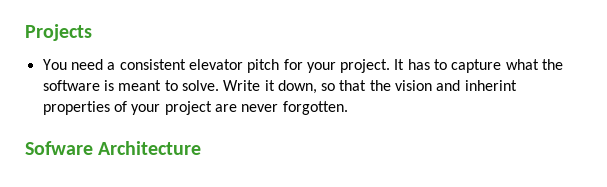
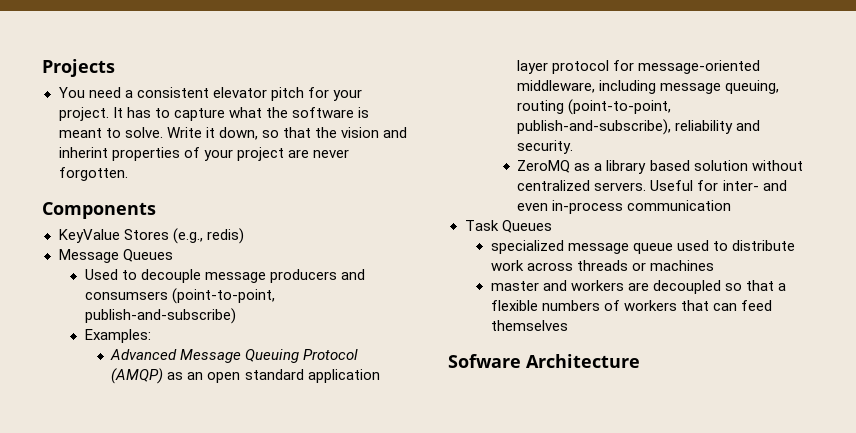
(348, 108) none -> [42,202,156,219] [58,228,244,244] [58,249,173,263] [84,269,366,283] [84,288,275,304] [84,308,236,324] [84,329,151,343] [110,349,359,363] [111,368,380,384] [517,60,761,74] [517,80,780,94] [517,99,672,115] [517,119,761,135] [517,140,574,154] [517,160,803,174] [517,180,787,191] [517,200,732,214] [464,220,552,233] [490,240,796,254] [490,260,715,271] [490,280,787,294] [490,300,773,311] [490,320,568,331] // Components // KeyValue Stores (e.g., redis) // Message Queues // Used to decouple message producers and consumsers (point-to-point, publish-and-subscribe) // Examples: // Advanced Message Queuing Protocol (AMQP) as an open standard application layer protocol for message-oriented middleware, including message queuing, routing (point-to-point, publish-and-subscribe), reliability and security. // ZeroMQ as a library based solution without centralized servers. Useful for inter- and even in-process communication // Task Queues // specialized message queue used to distribute work across threads or machines // master and workers are decoupled so that a flexible numbers of workers that can feed themselves

